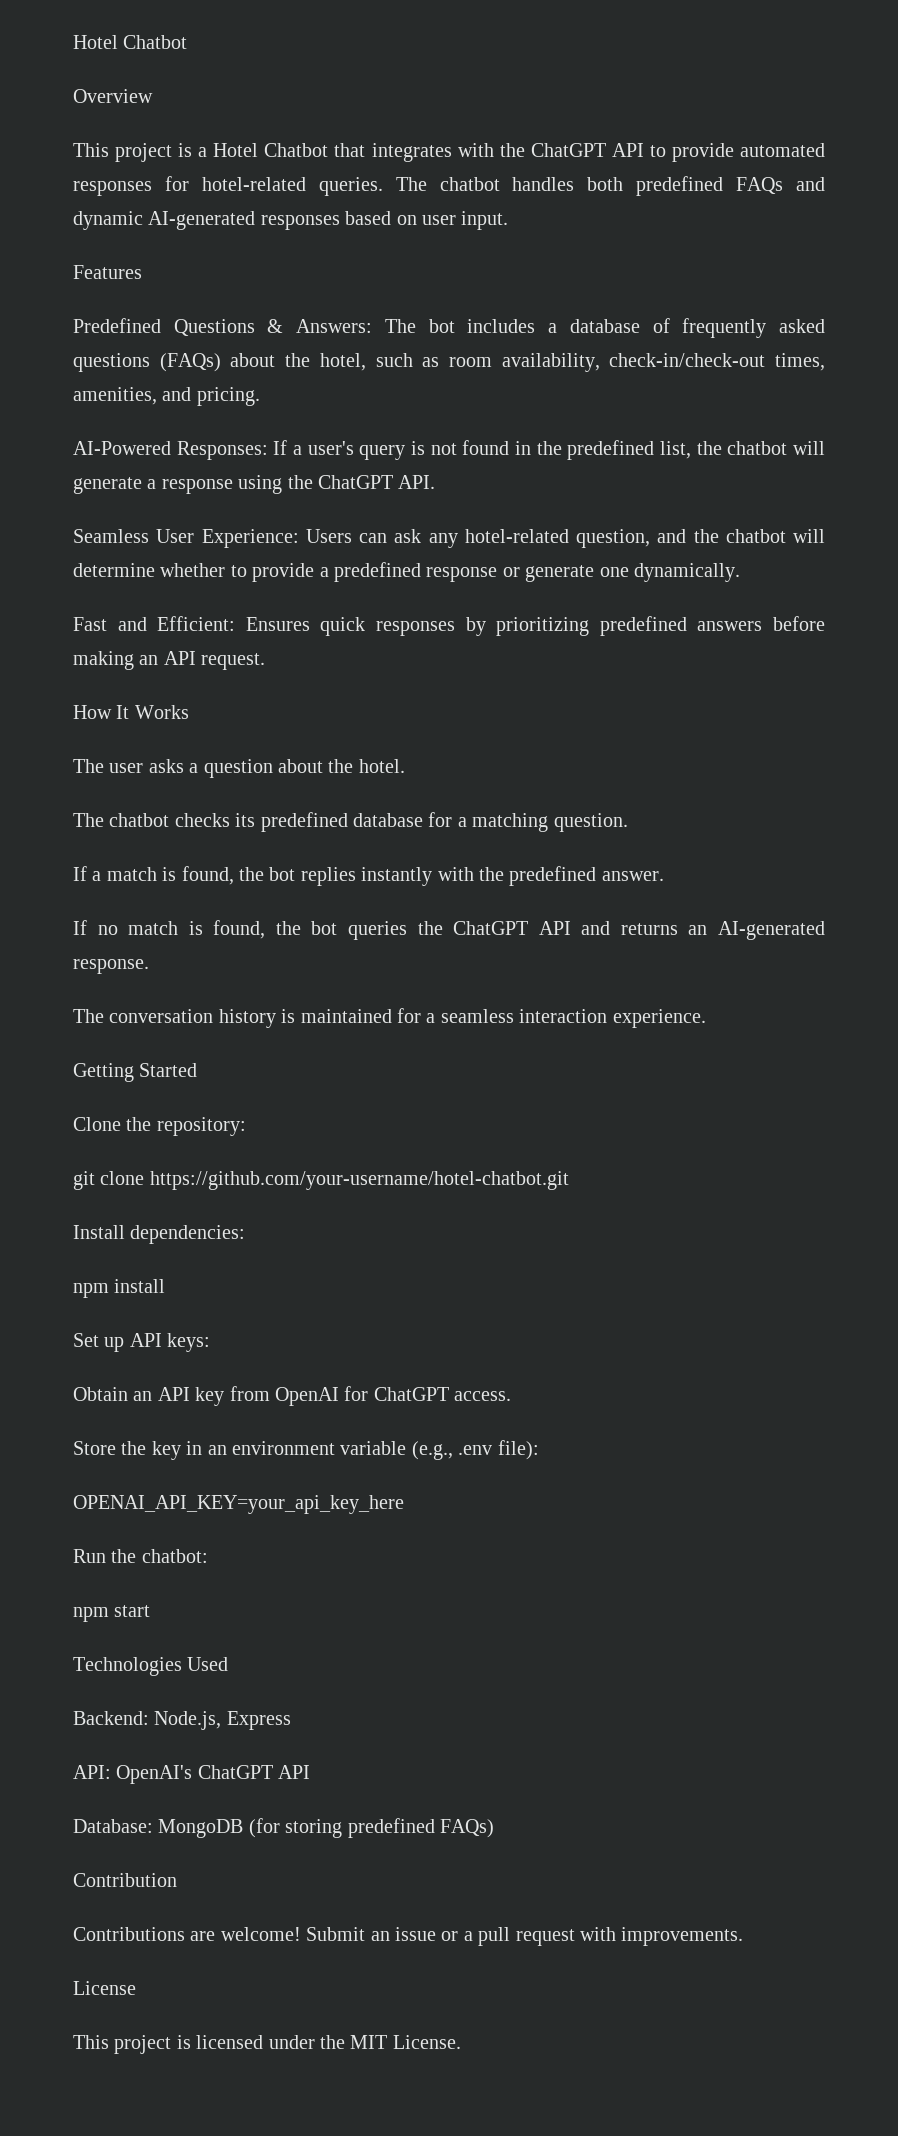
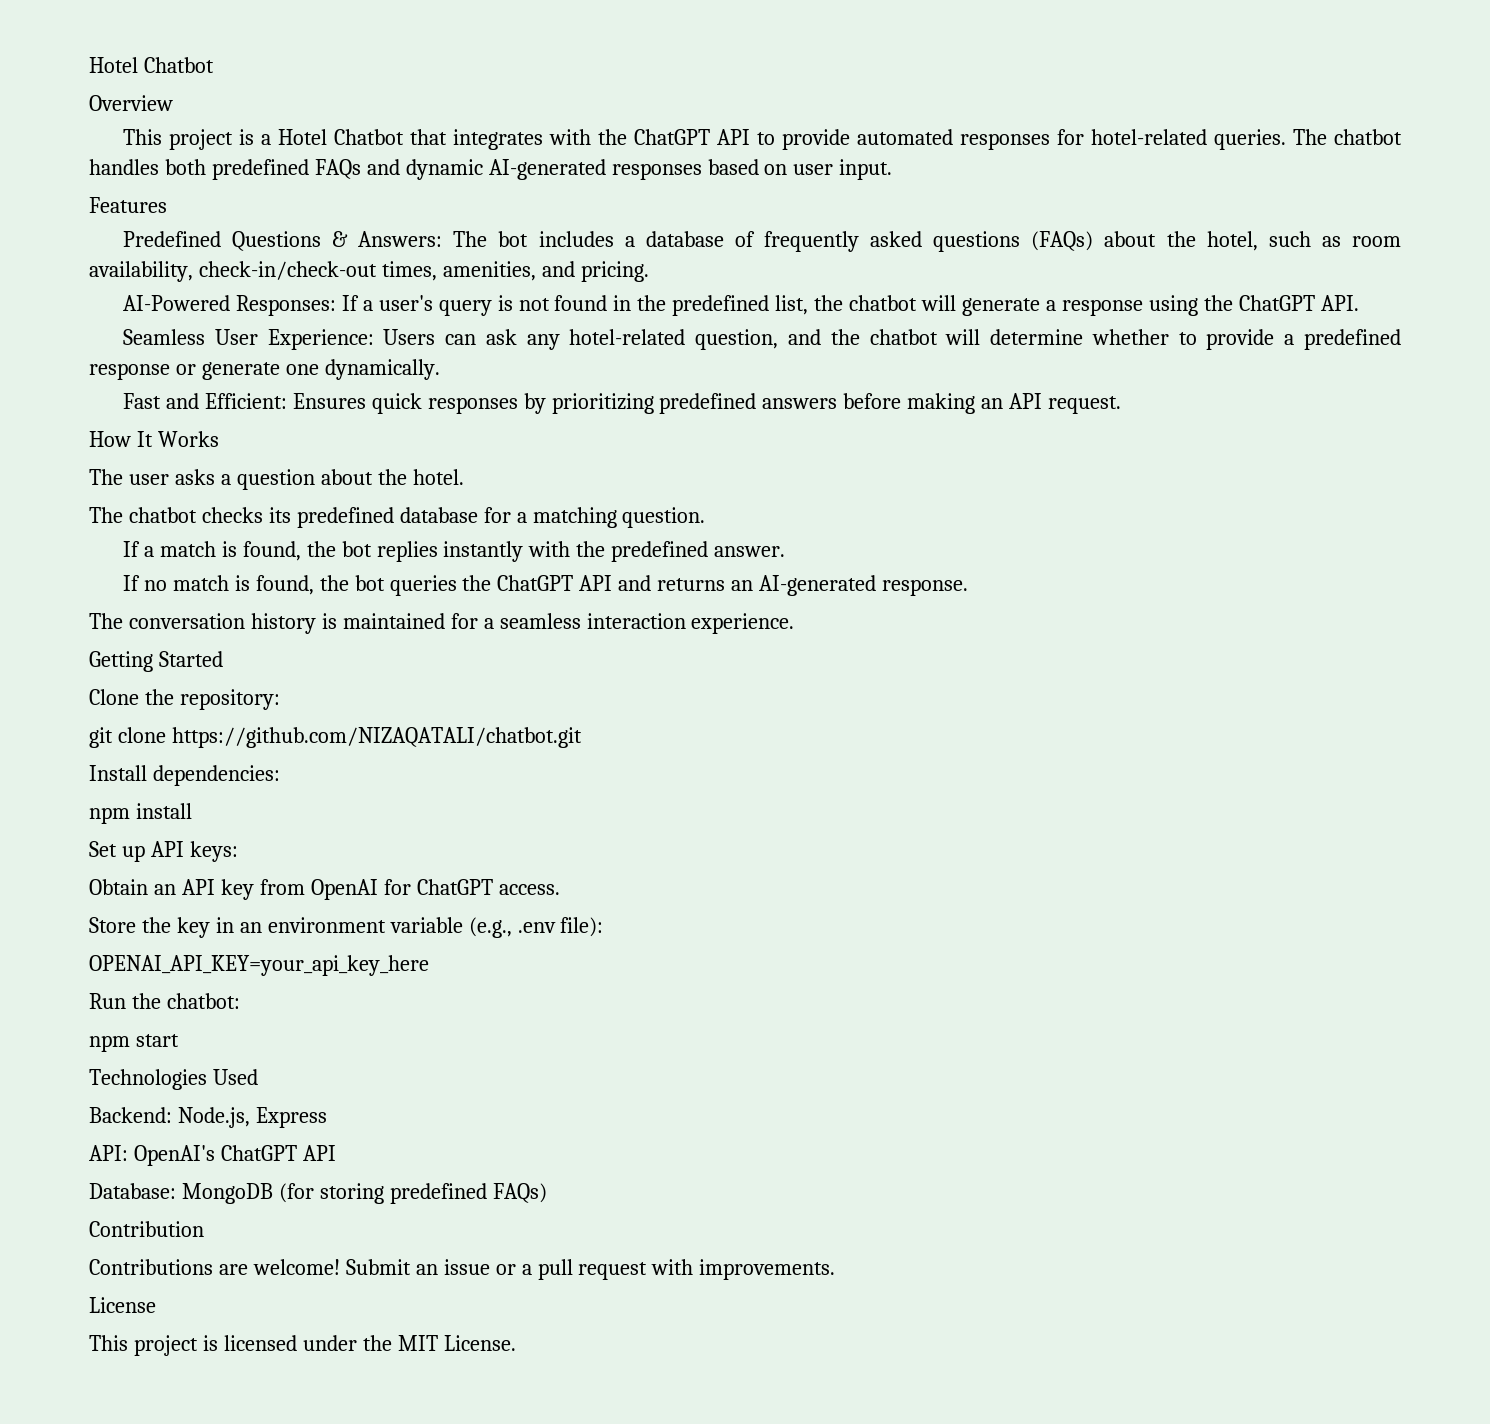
[149,1171,569,1190] https://github.com/your-username/hotel-chatbot.git -> [171,727,582,748] https://github.com/NIZAQATALI/chatbot.git

